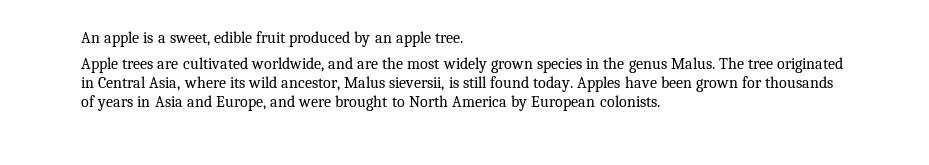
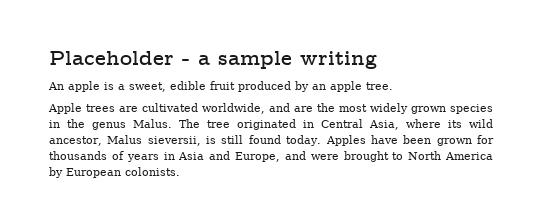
(81, 37) none -> [49,51,377,69] Placeholder - a sample writing //

